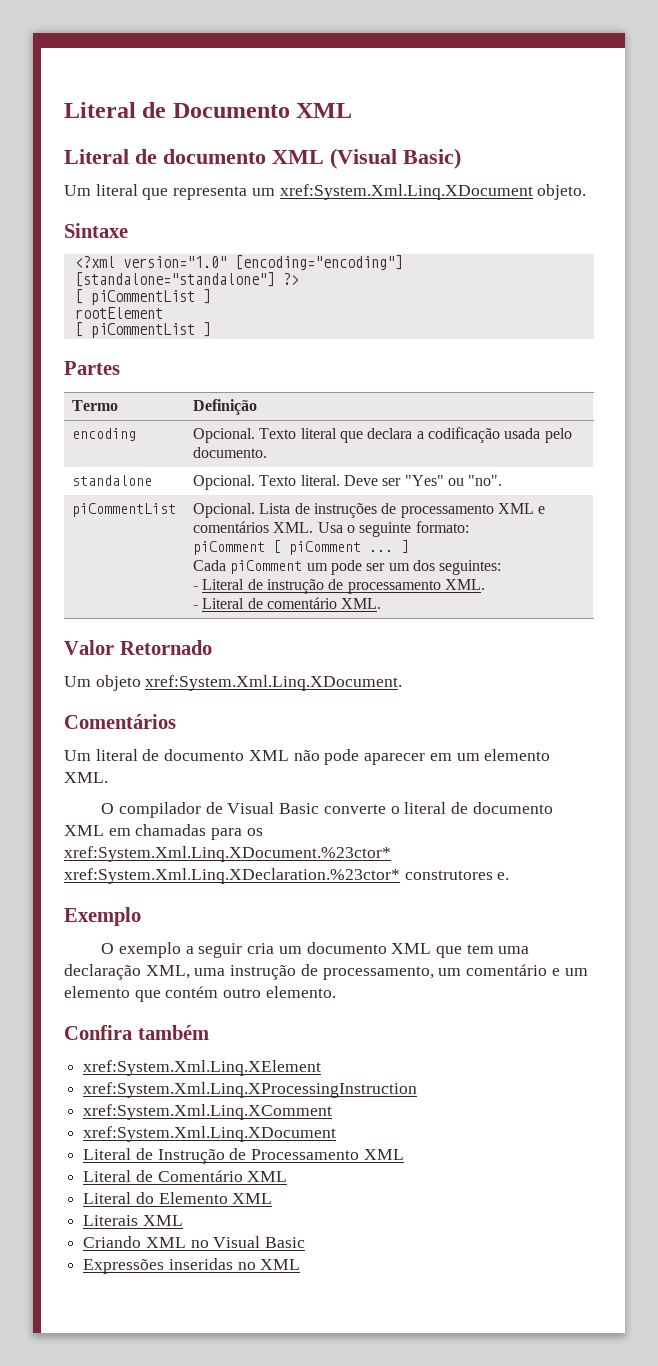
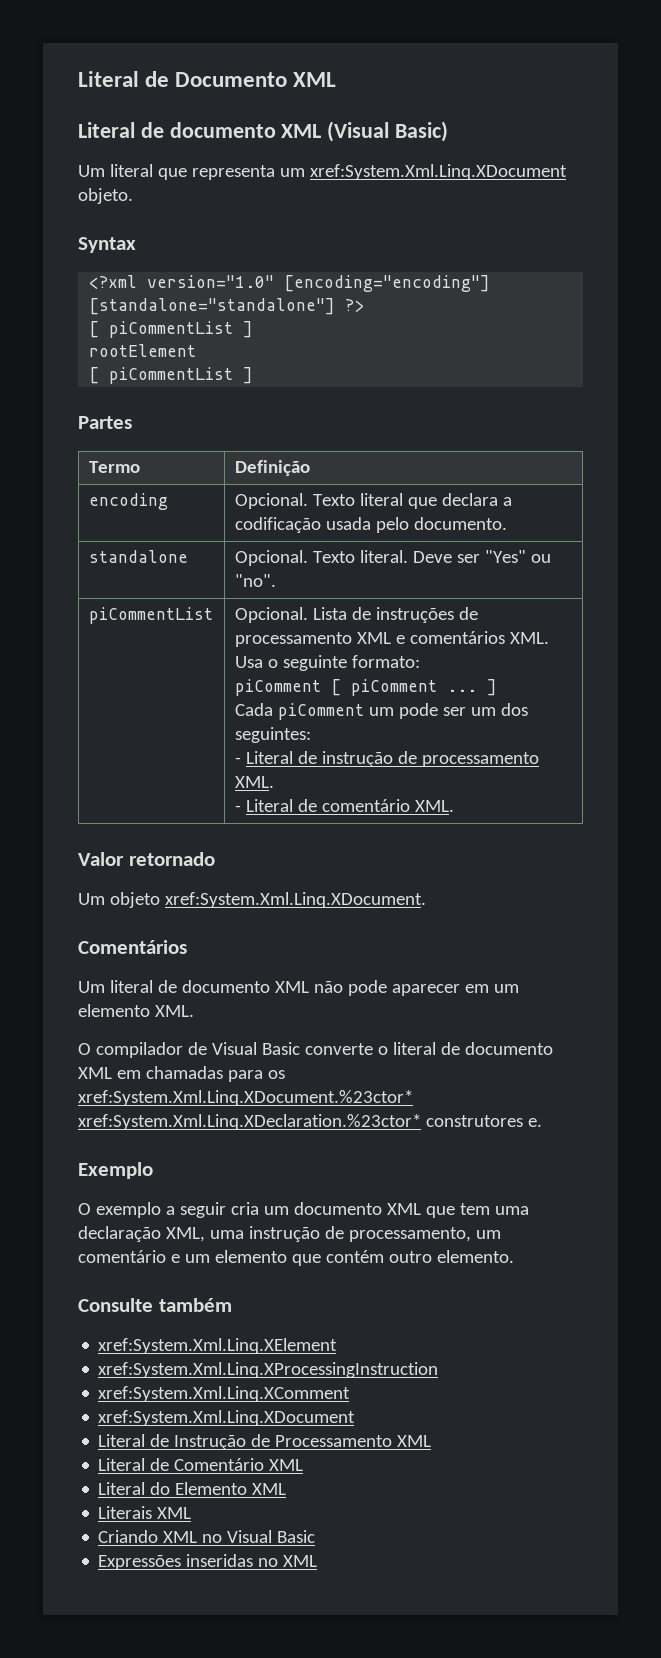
[64,223,128,238] Sintaxe -> [78,237,136,253] Syntax
[119,640,212,655] Retornado -> [128,852,215,866] retornado
[64,1025,132,1040] Confira -> [78,1298,153,1312] Consulte

